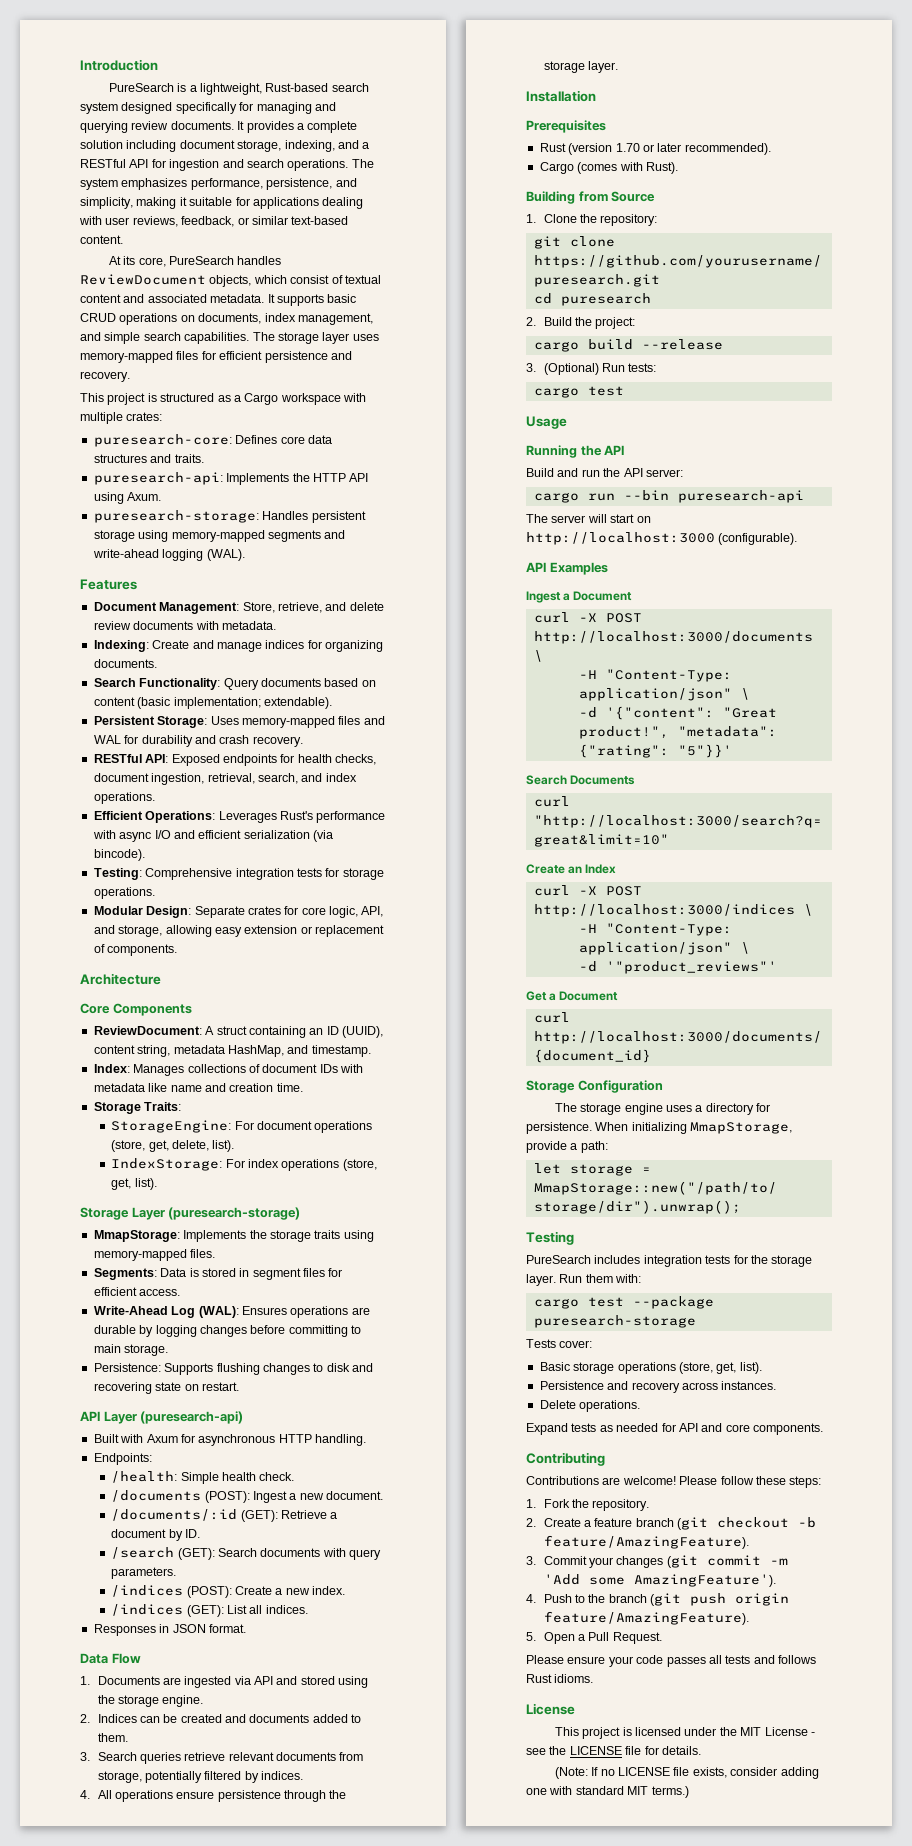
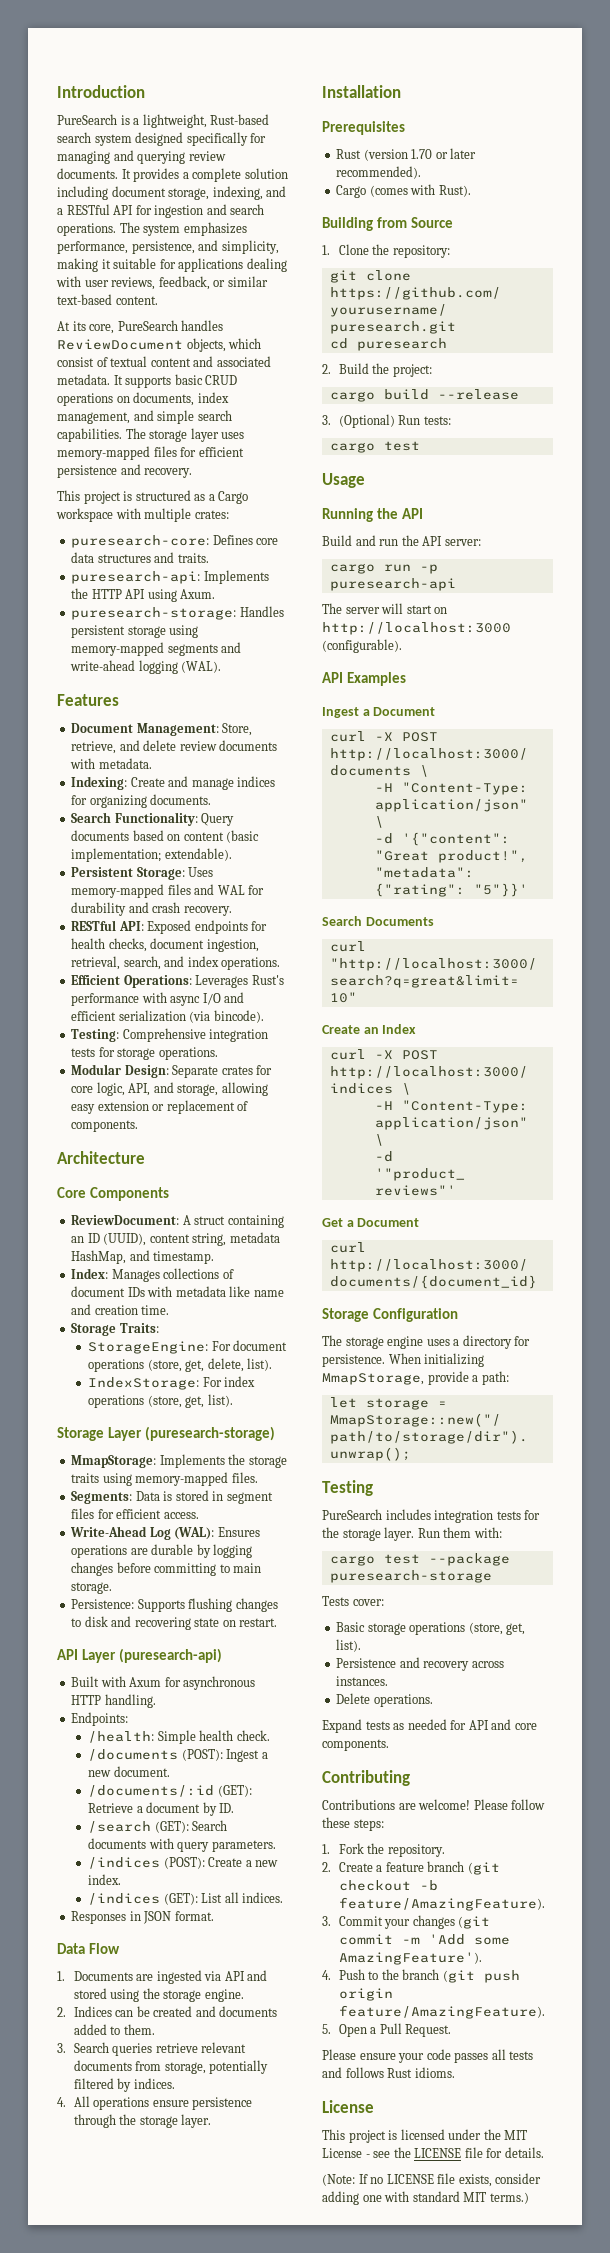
[623,490,669,501] --bin -> [419,564,438,574] -p

